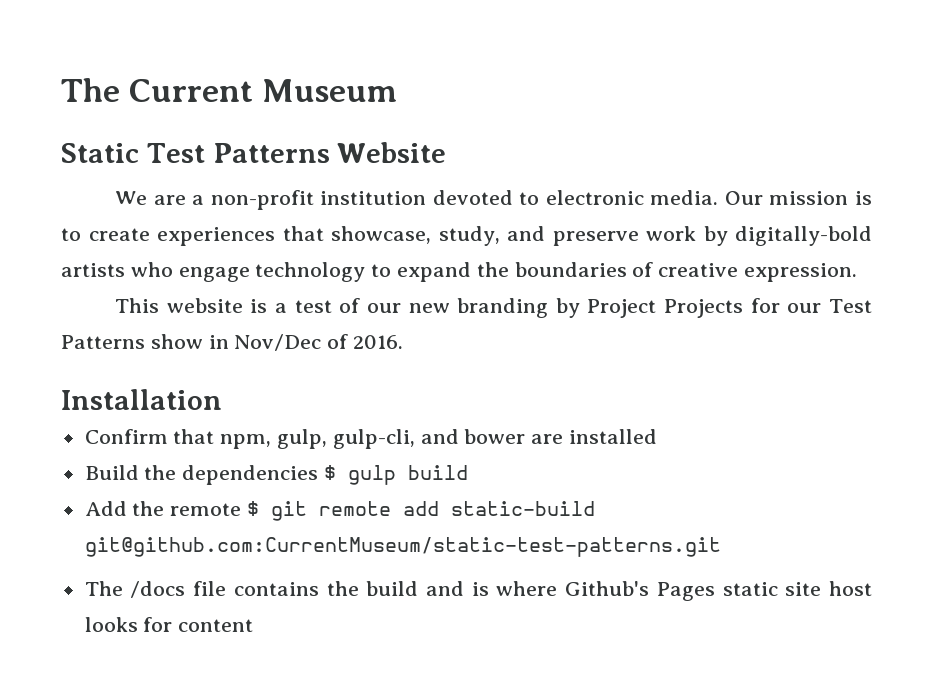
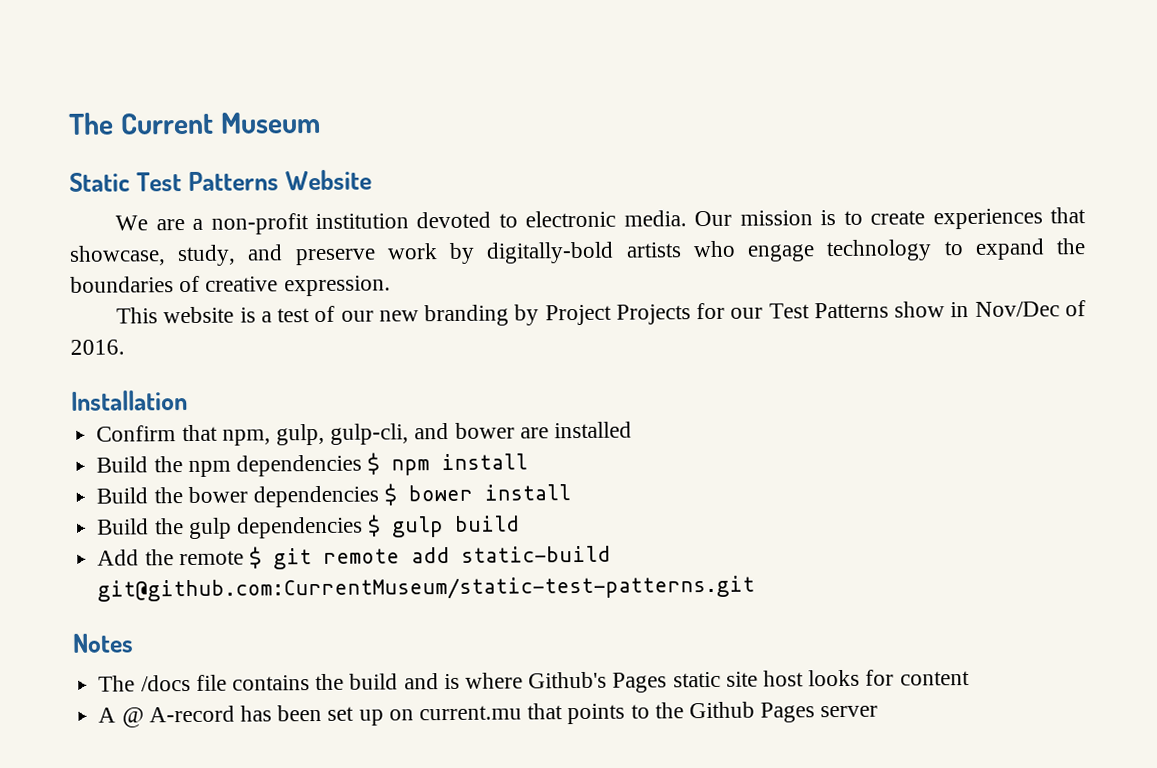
(177, 472) none -> [187,452,529,478] [96,483,572,508] [97,517,232,540] npm dependencies $ npm install // Build the bower dependencies $ bower install // Build the gulp
(721, 547) none -> [72,633,134,653] // Notes
(254, 625) none -> [98,701,879,728] // A @ A-record has been set up on current.mu that points to the Github Pages server

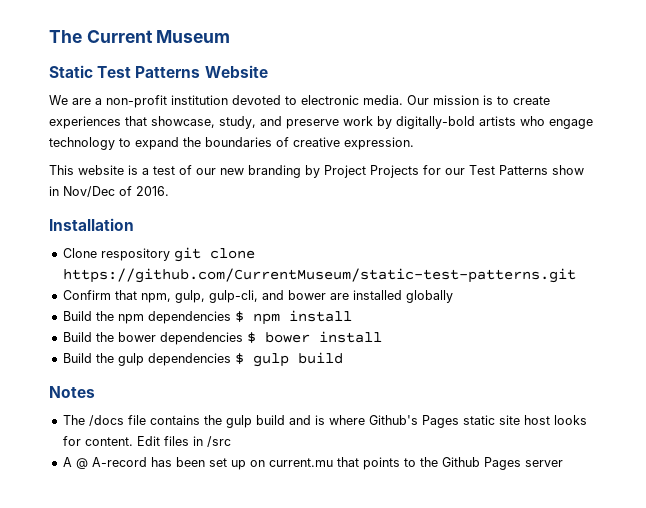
(188, 400) none -> [62,247,255,262] [62,268,576,283] // Clone respository git clone https://github.com/CurrentMuseum/static-test-patterns.git
(632, 430) none -> [405,290,453,303] globally
[97,545,611,570] [97,575,756,602] // Add the remote $ git remote add static-build git@github.com:CurrentMuseum/static-test-patterns.git -> (343, 358) none
(345, 682) none -> [225,415,252,428] gulp
[899,671,970,686] content -> [84,436,231,447] content. Edit files in /src

